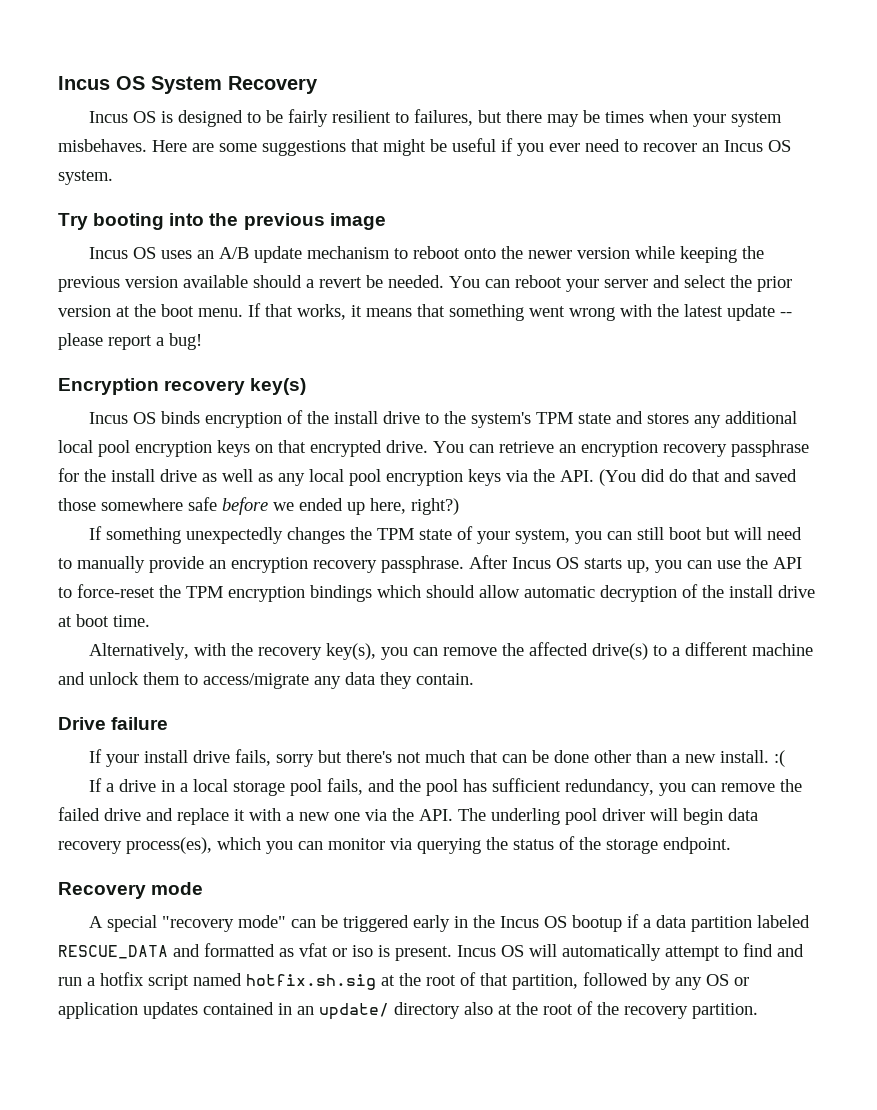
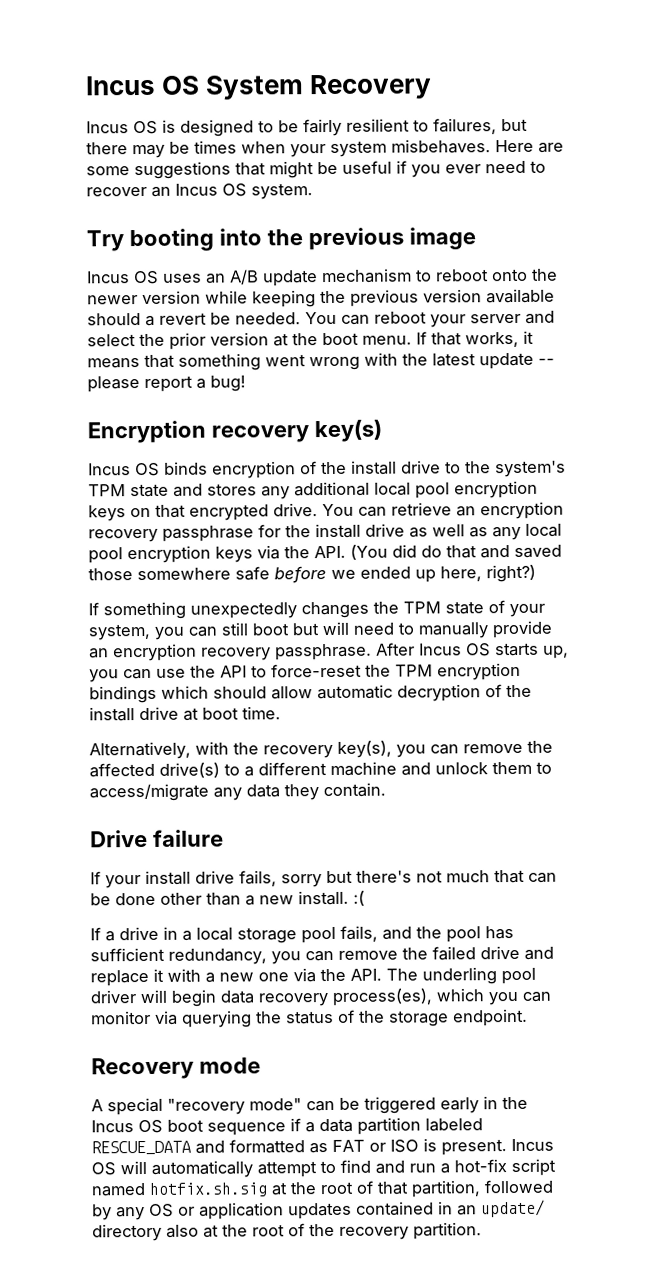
[572,915,623,932] bootup -> [167,1119,286,1136] boot sequence
[299,943,373,957] vfat or iso -> [332,1139,419,1153] FAT or ISO
[100,972,144,986] hotfix -> [454,1159,507,1173] hot-fix

